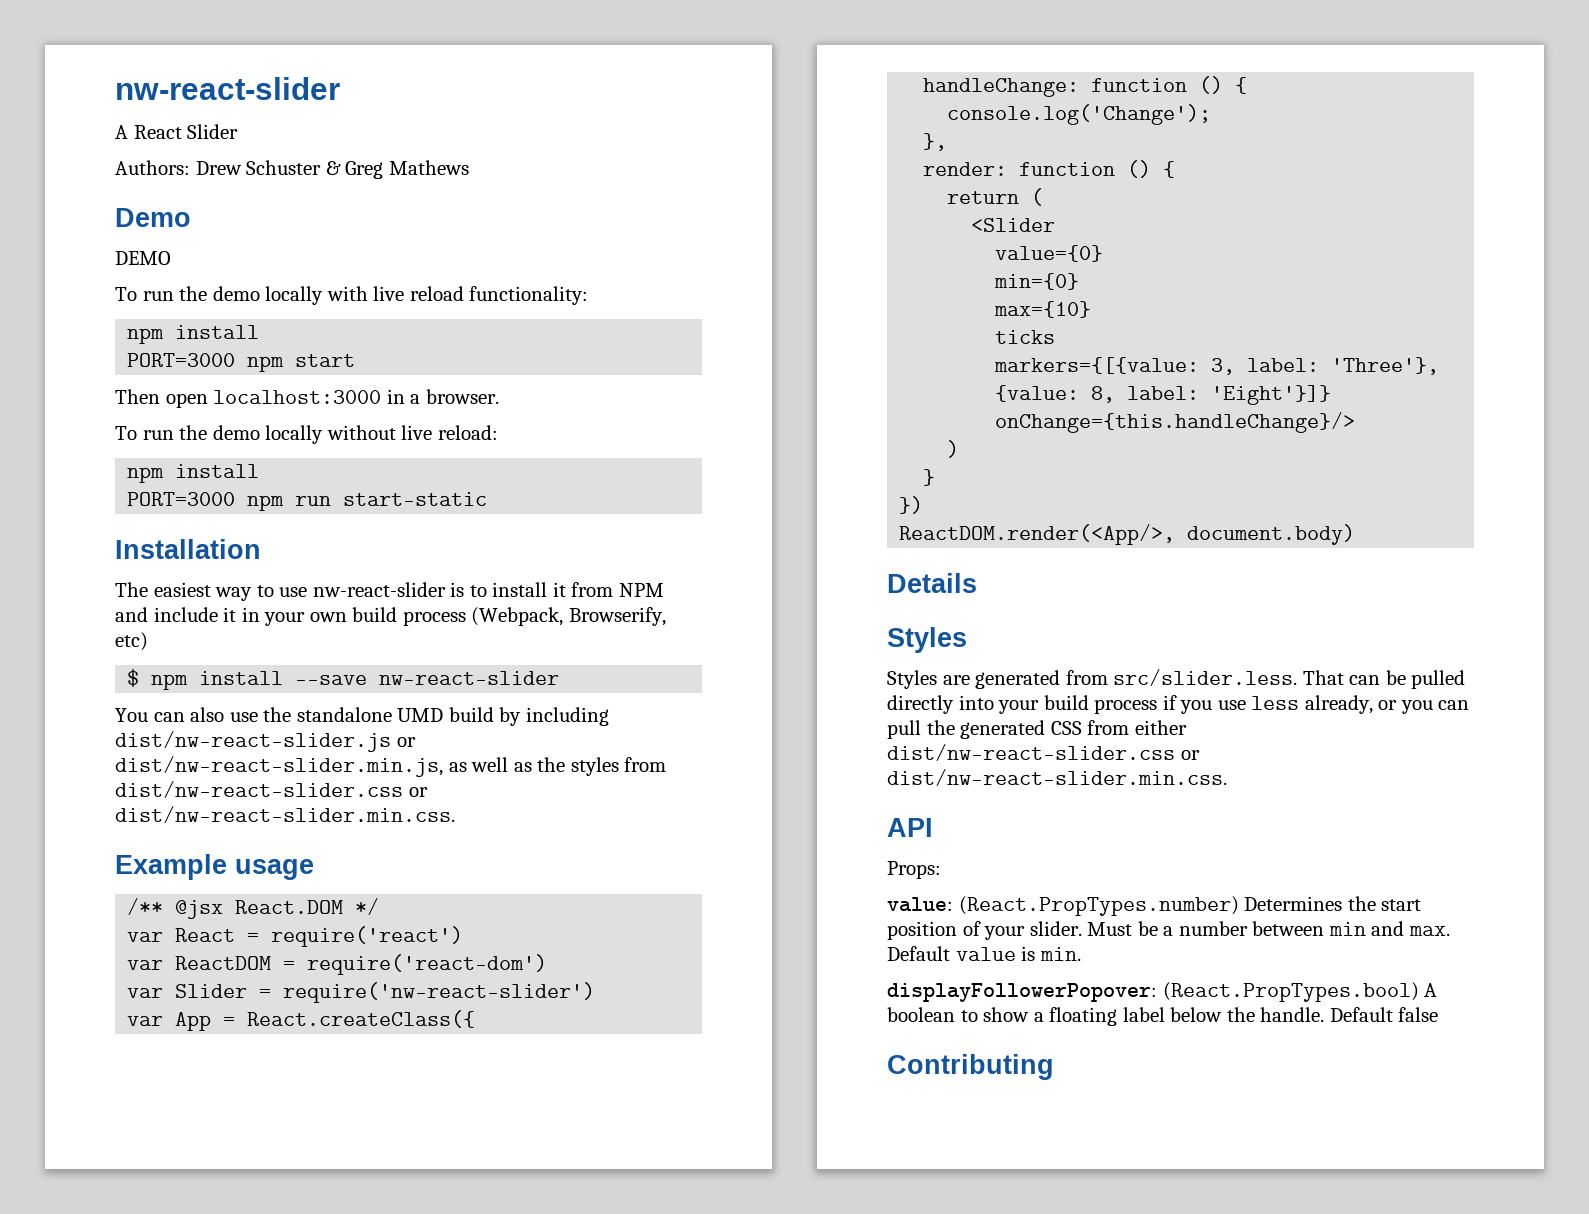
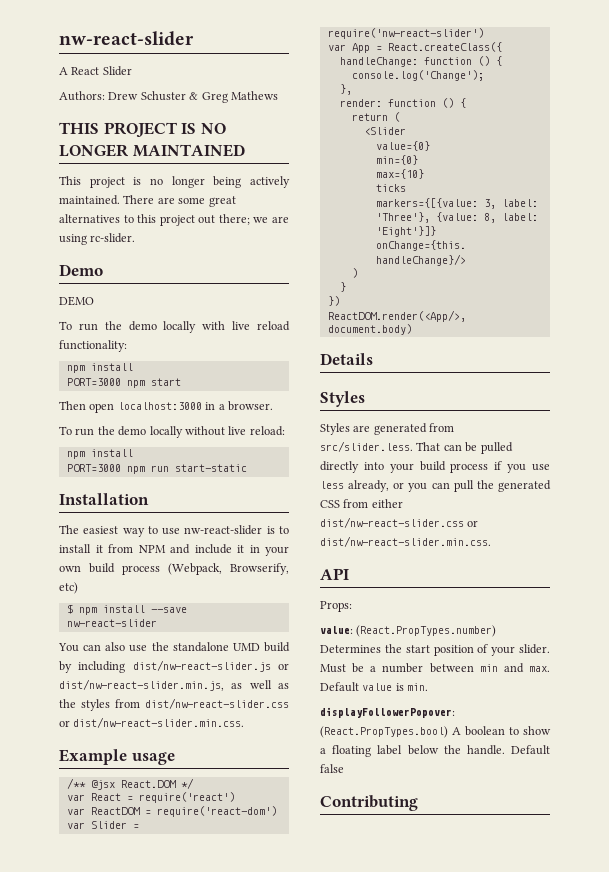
(469, 167) none -> [59,122,226,138] [59,144,245,157] [59,176,290,188] [59,195,236,207] [59,214,290,226] [59,233,136,245] // THIS PROJECT IS NO LONGER MAINTAINED // This project is no longer being actively maintained. There are some great alternatives to this project out there; we are using rc-slider.

